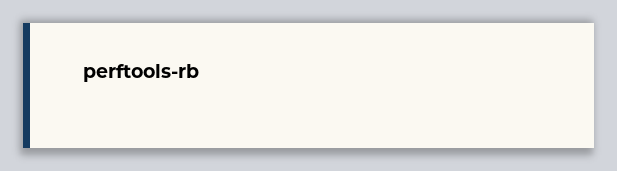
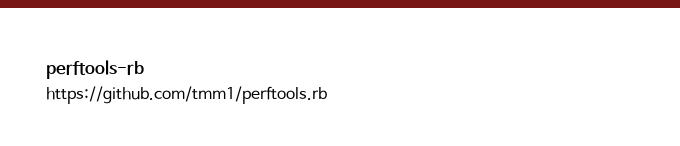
(199, 73) none -> [46,86,327,104] // https://github.com/tmm1/perftools.rb

